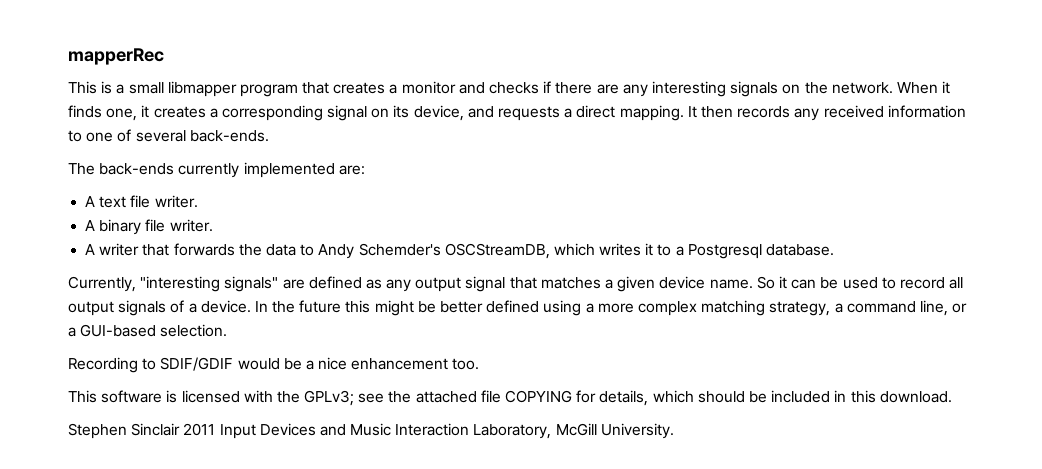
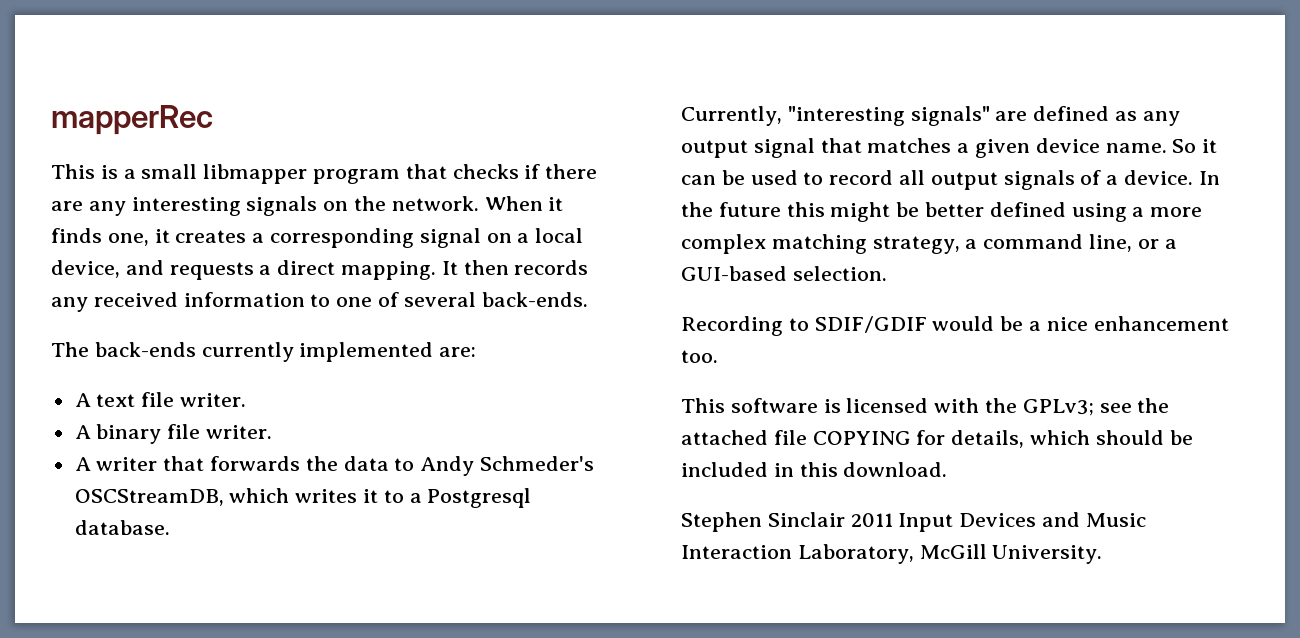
[333,81,485,94] creates a monitor and -> (447, 171) none
[393,105,410,118] its -> [517,228,584,243] a local
[358,243,441,256] Schemder's -> [480,456,595,471] Schmeder's

